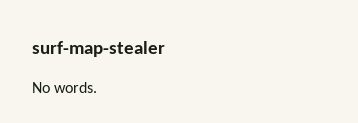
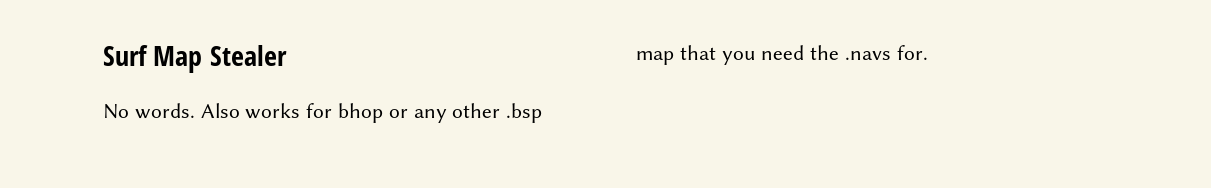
[32,41,165,57] surf-map-stealer -> [103,45,287,73] Surf Map Stealer
(98, 87) none -> [200,103,543,123] [636,45,928,65] Also works for bhop or any other .bsp map that you need the .navs for.

